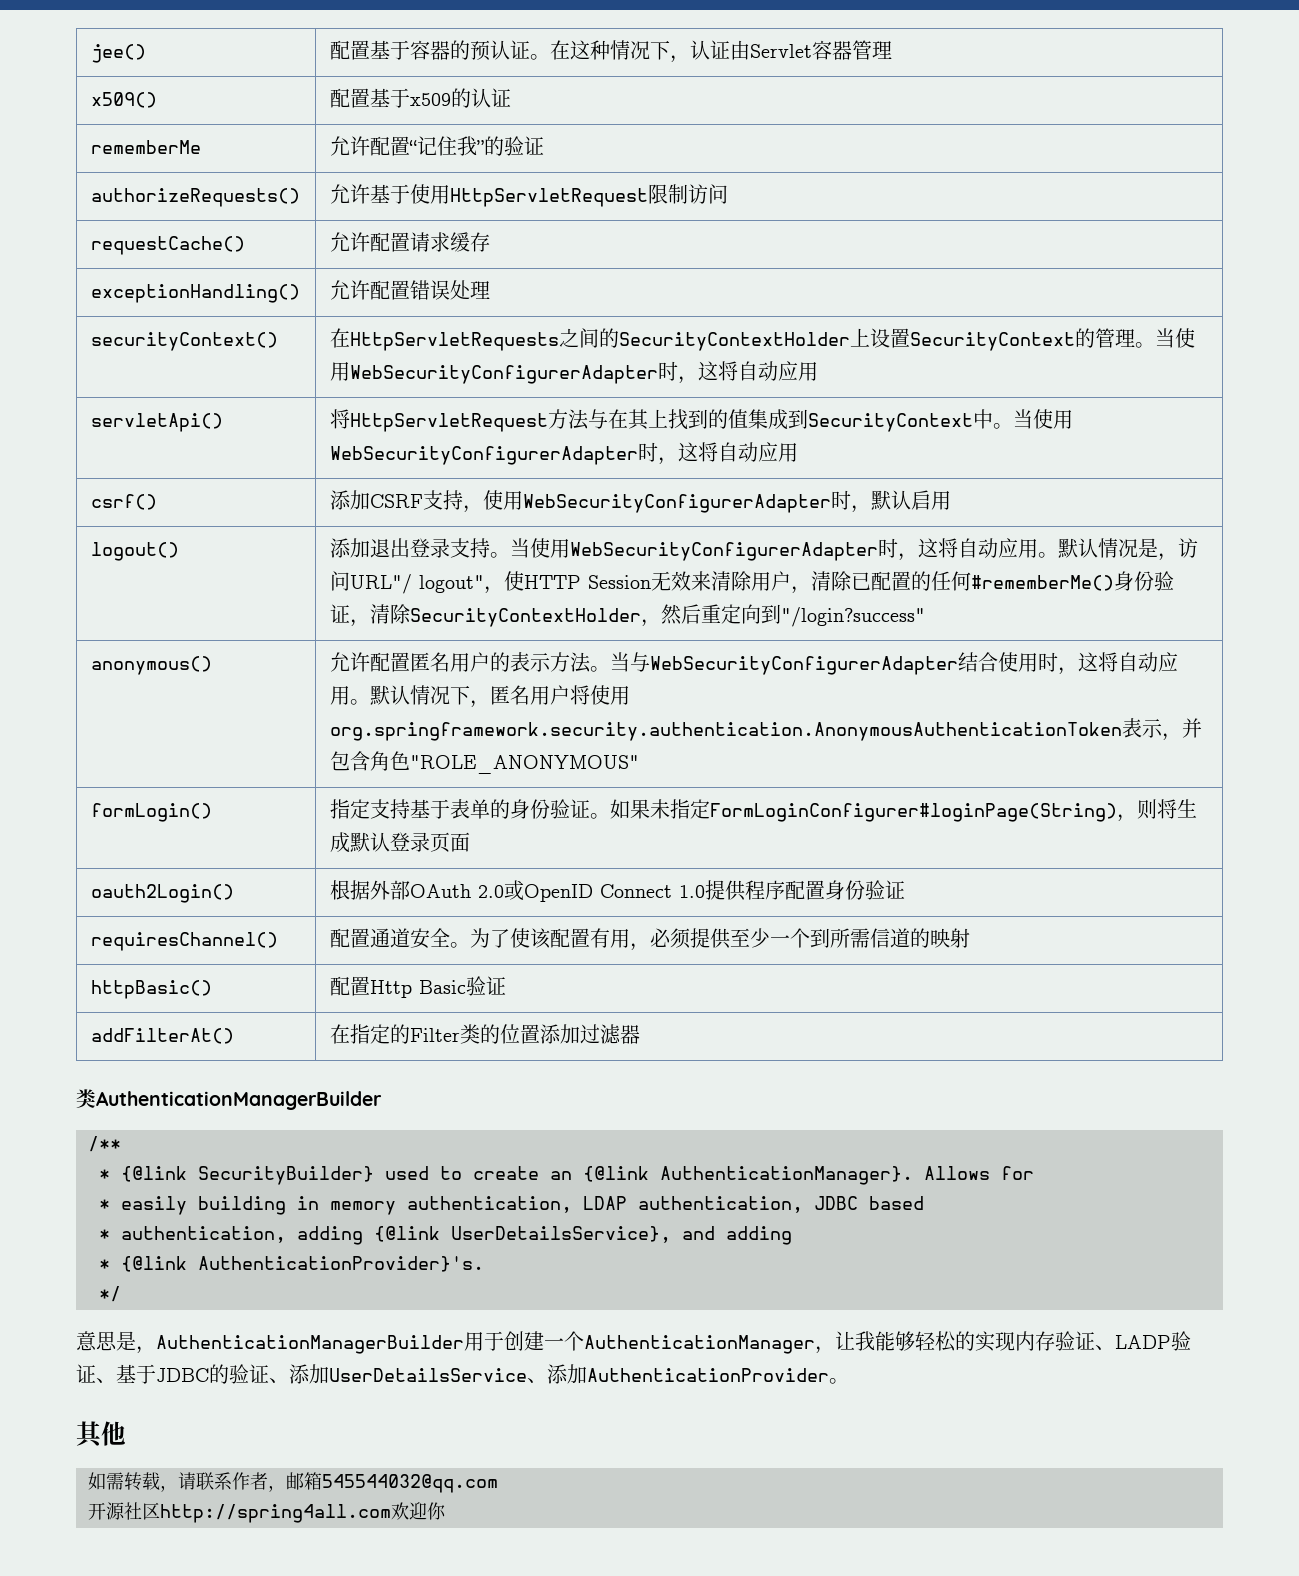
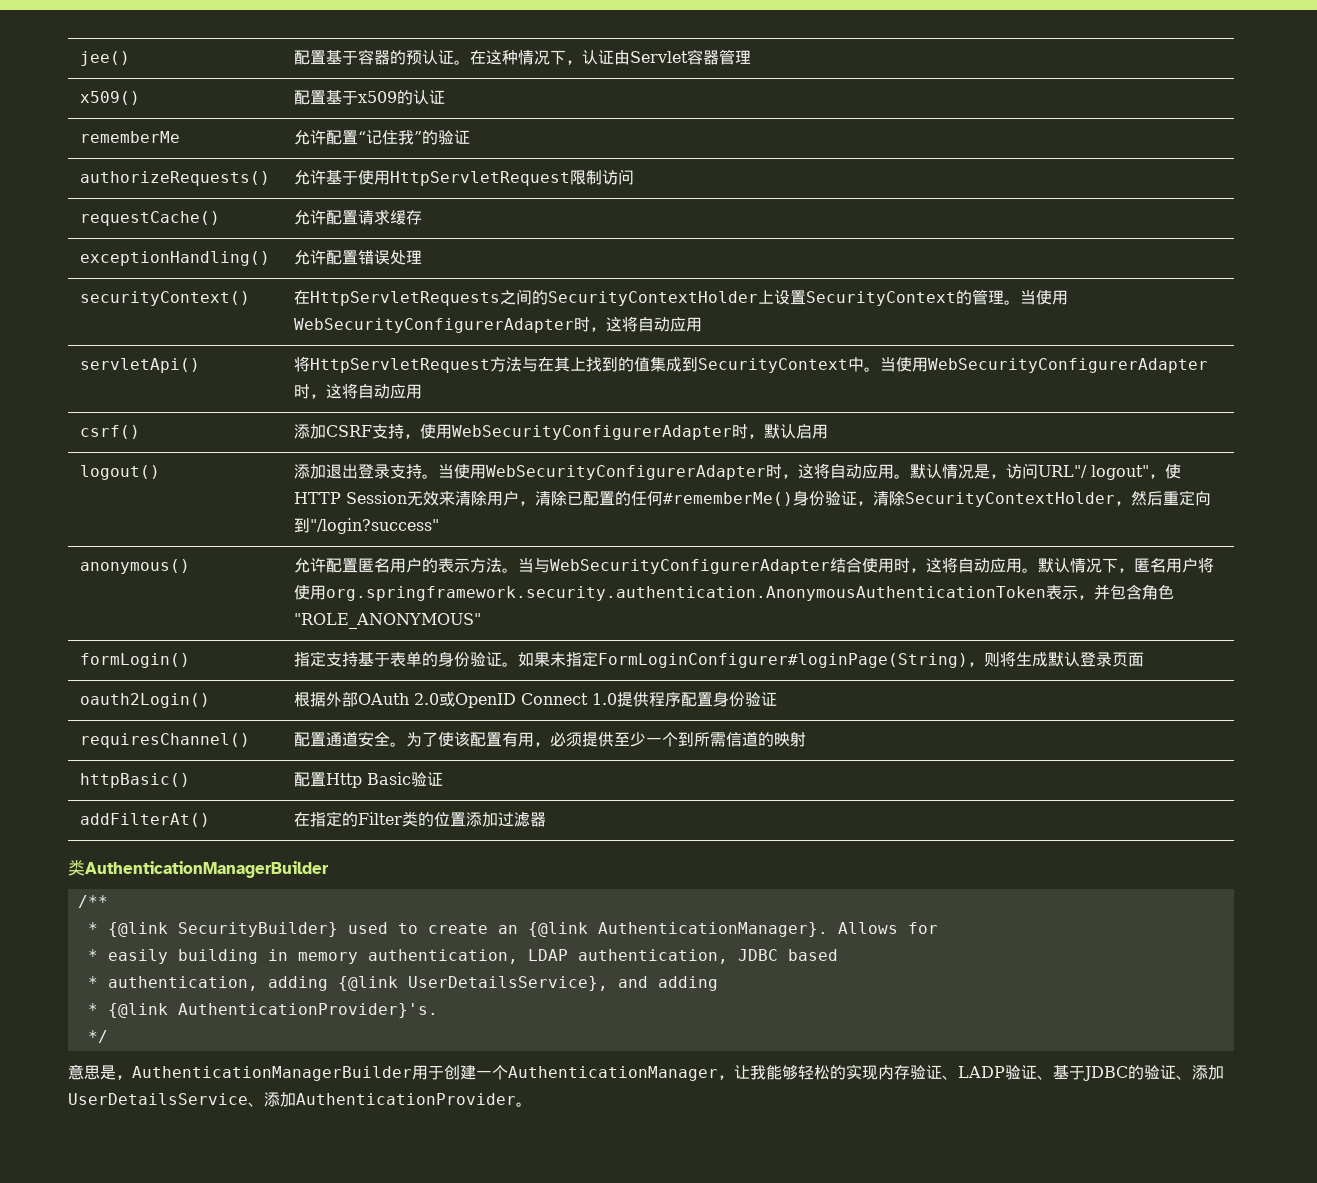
[76,1421,126,1448] [88,1472,498,1493] [88,1502,446,1523] // 其他 // 如需转载，请联系作者，邮箱545544032@qq.com // 开源社区http://spring4all.com欢迎你 -> (532, 1104) none

